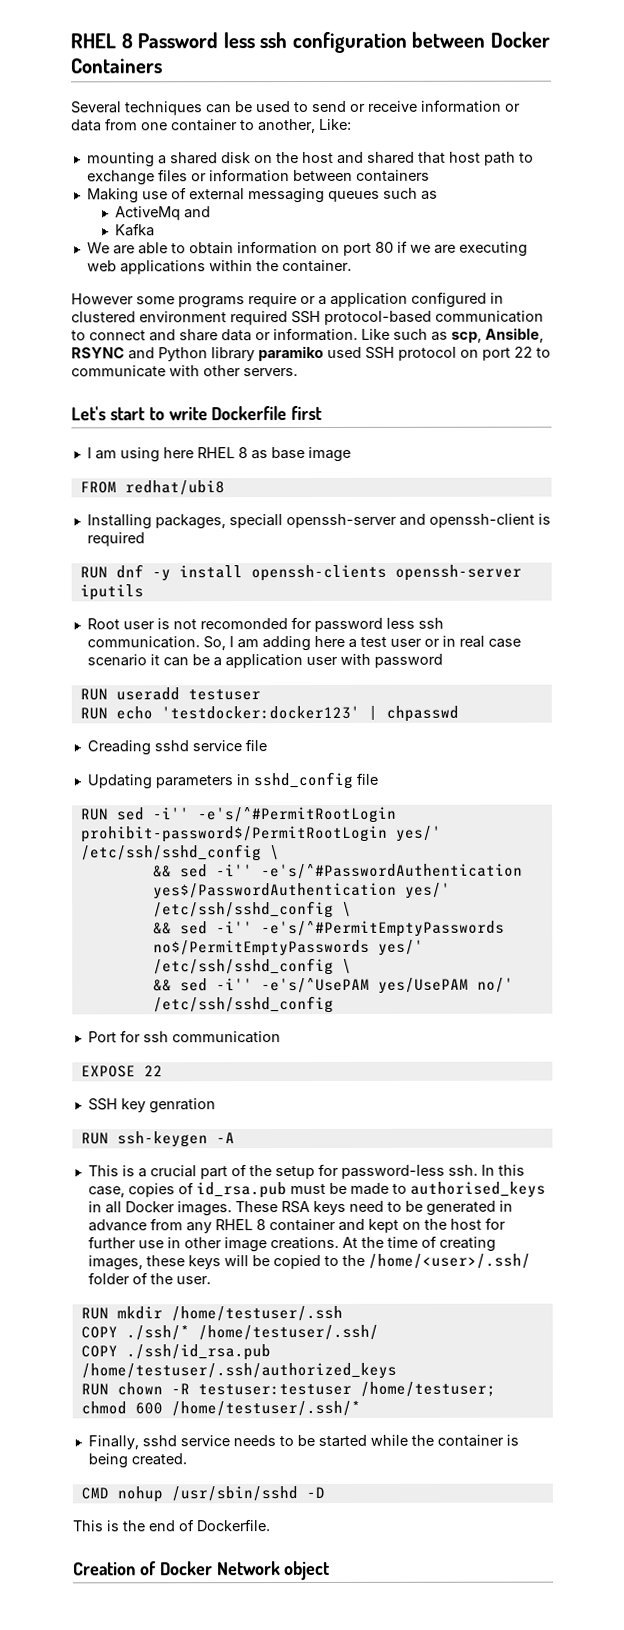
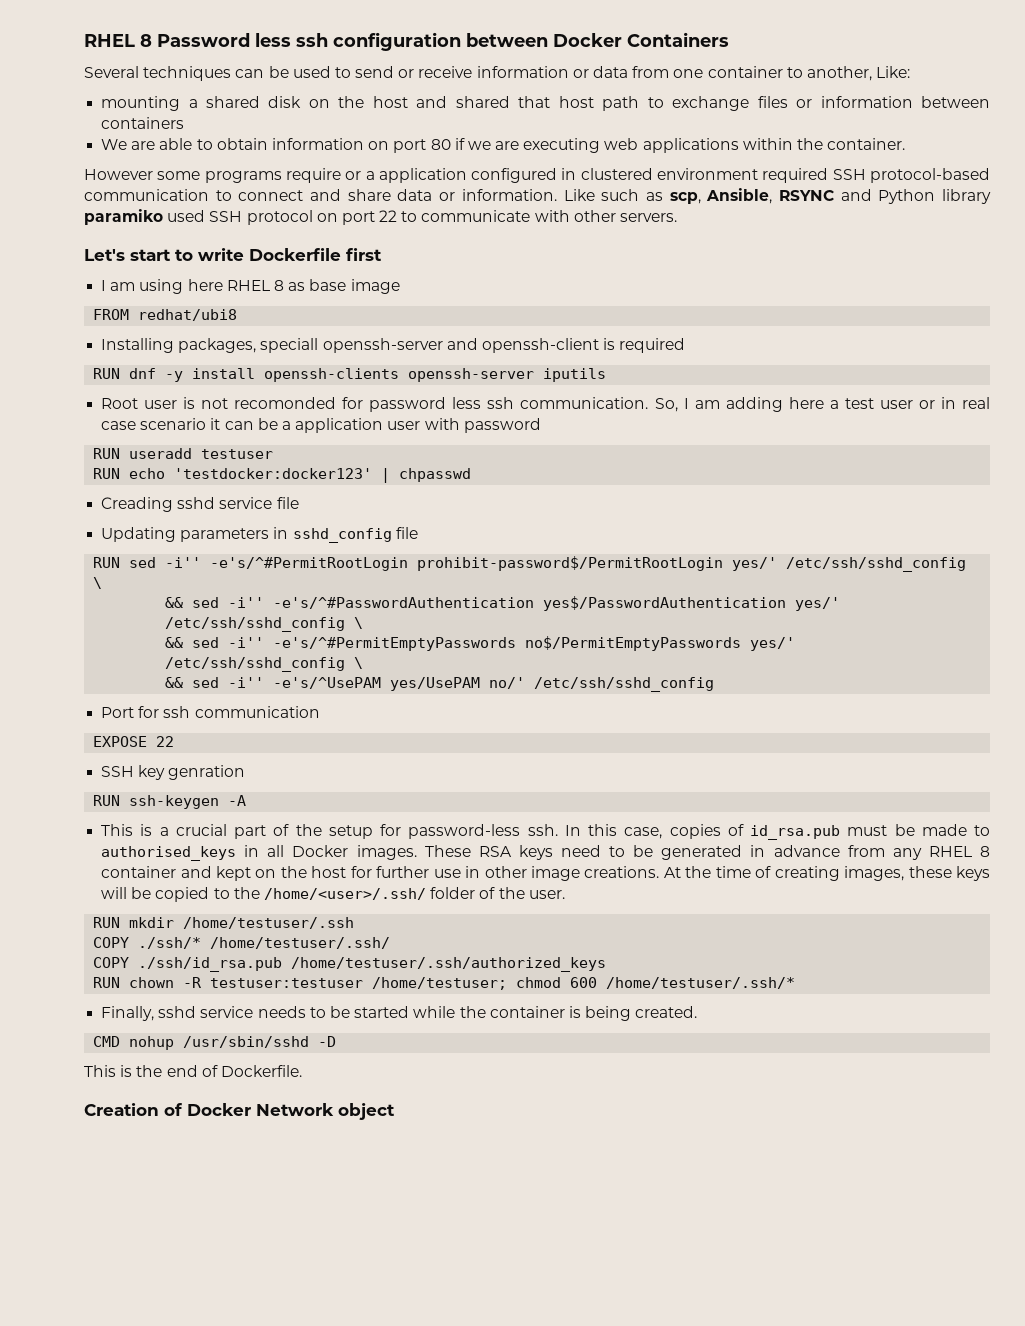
[86,187,438,204] [114,206,211,221] [114,223,155,237] // Making use of external messaging queues such as // ActiveMq and // Kafka -> (185, 123) none

